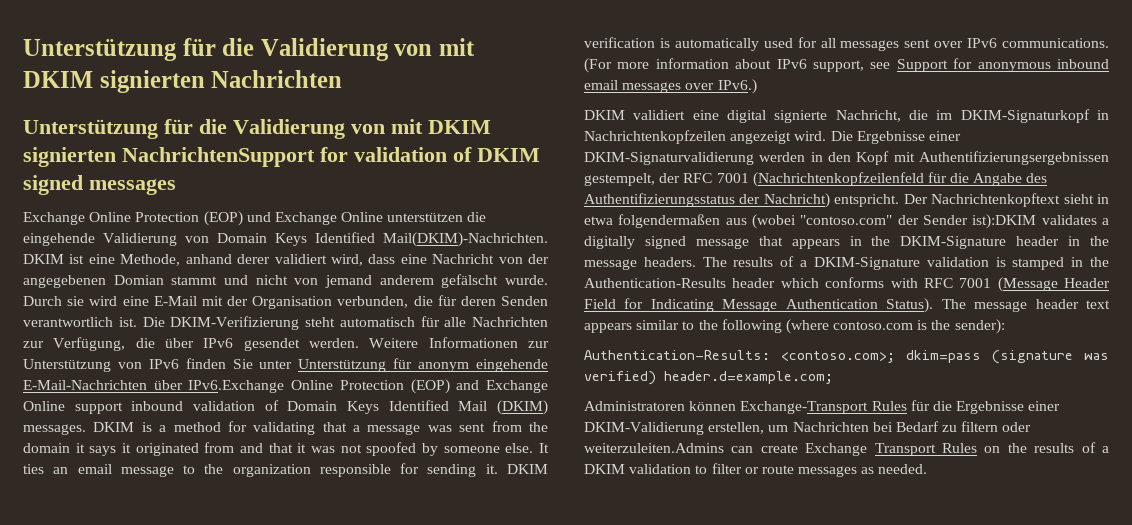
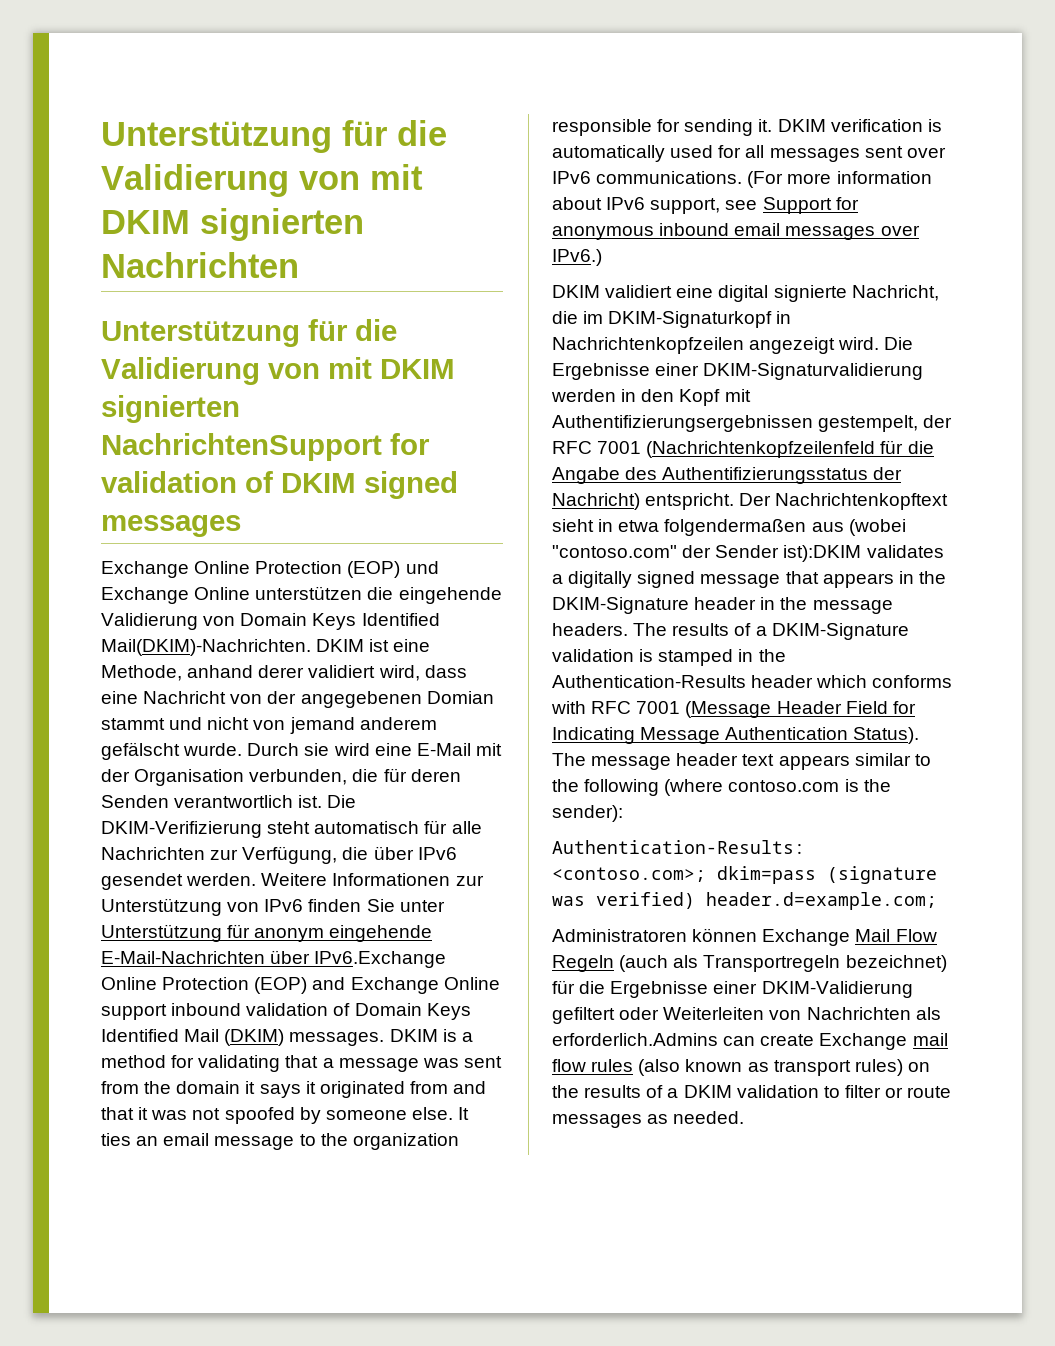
[740,401,907,414] Exchange-Transport Rules -> [762,929,937,946] [552,955,947,972] Exchange Mail Flow Regeln (auch als Transportregeln bezeichnet)
[708,421,1032,434] [584,443,977,456] erstellen, um Nachrichten bei Bedarf zu filtern oder weiterzuleiten.Admins can create Exchange Transport Rules -> [552,1007,941,1024] [552,1033,948,1050] [552,1059,903,1076] gefiltert oder Weiterleiten von Nachrichten als erforderlich.Admins can create Exchange mail flow rules (also known as transport rules)

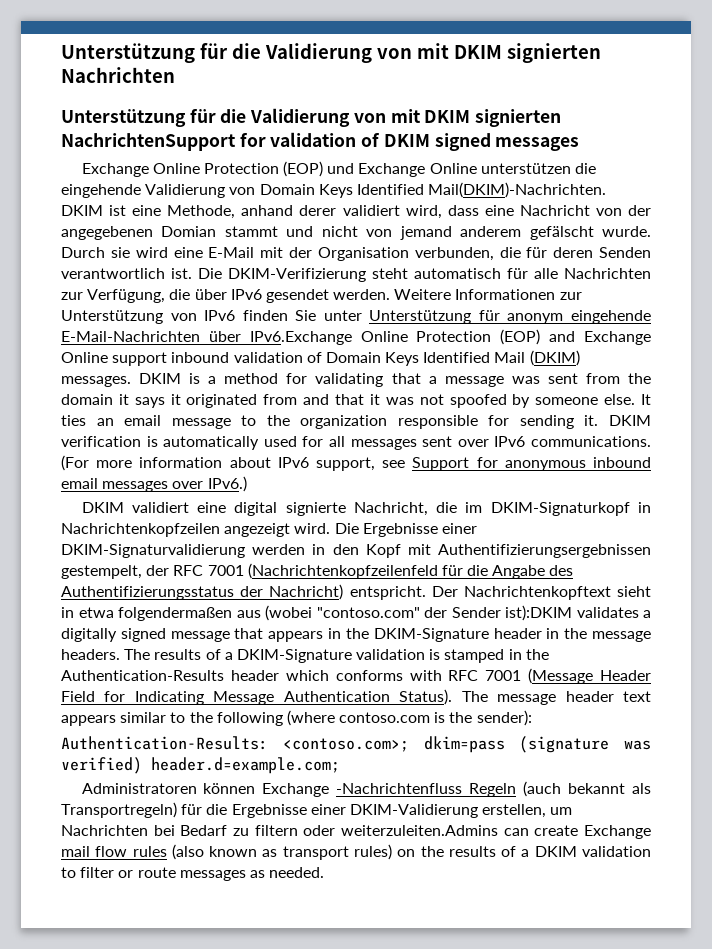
[855,929,937,942] [552,955,947,972] Mail Flow Regeln (auch als Transportregeln bezeichnet) -> [336,781,651,797] [61,802,177,818] -Nachrichtenfluss Regeln (auch bekannt als Transportregeln)
[552,1007,941,1024] [552,1033,718,1046] gefiltert oder Weiterleiten von Nachrichten als erforderlich.Admins -> [482,804,573,818] [61,825,499,836] erstellen, um Nachrichten bei Bedarf zu filtern oder weiterzuleiten.Admins

